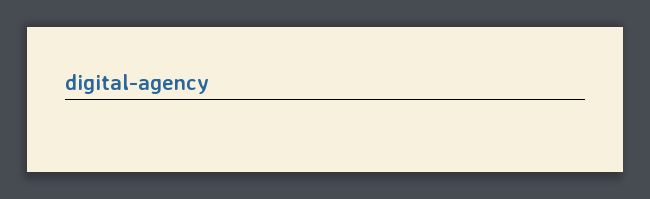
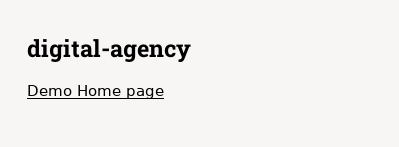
(209, 84) none -> [27,85,164,99] // Demo Home page

